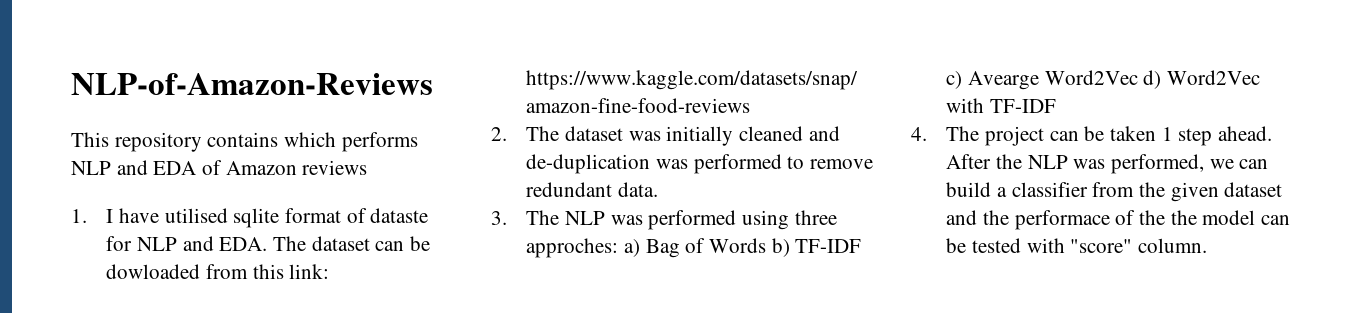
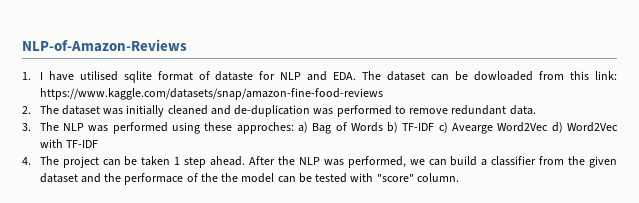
[71,132,418,152] [71,160,368,175] // This repository contains which performs NLP and EDA of Amazon reviews -> (187, 45) none
[794,210,837,225] three -> [204,122,233,131] these

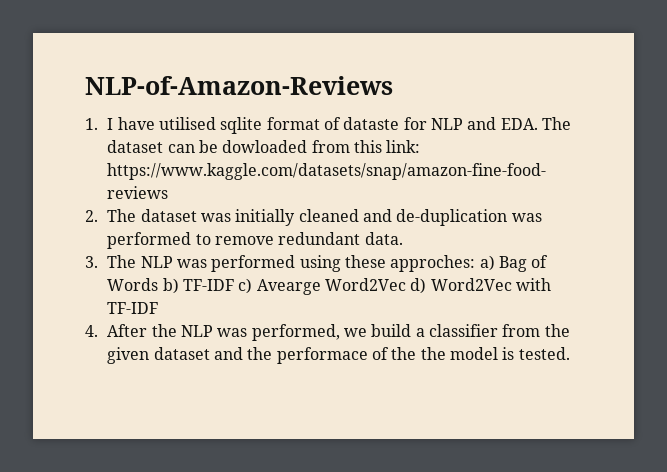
[39,156,246,168] The project can be taken 1 step ahead. -> (98, 331) none
[428,159,447,166] can -> (368, 332) none
[277,173,459,183] can be tested with "score" column. -> [502,347,570,360] is tested.

